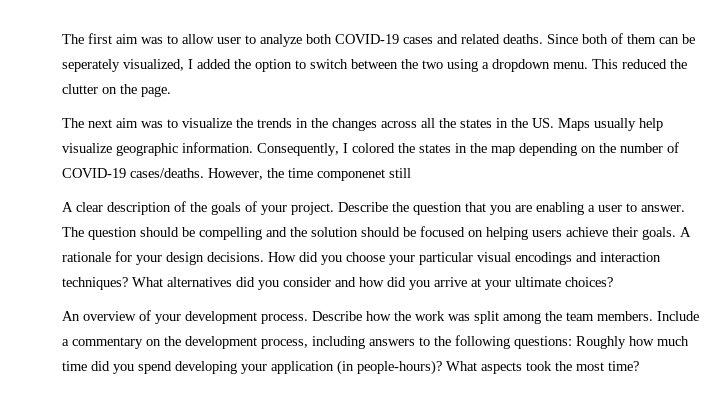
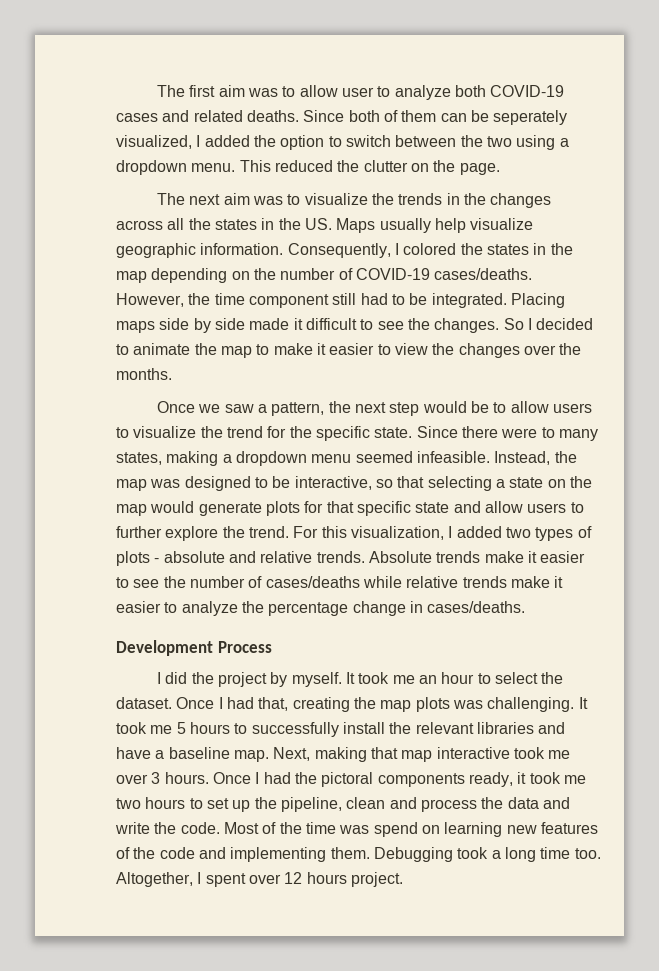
[317,169,385,181] componenet -> [248,294,329,308] component
[62,201,685,215] [62,226,691,240] [62,251,661,265] [62,277,613,290] [62,310,699,324] [62,335,689,349] [62,360,639,375] // A clear description of the goals of your project. Describe the question that you are enabling a user to answer. The question should be compelling and the solution should be focused on helping users achieve their goals. A rationale for your design decisions. How did you choose your particular visual encodings and interaction techniques? What alternatives did you consider and how did you arrive at your ultimate choices? // An overview of your development process. Describe how the work was split among the team members. Include a commentary on the development process, including answers to the following questions: Roughly how much time did you spend developing your application (in people-hours)? What aspects took the most time? -> [360,293,565,308] [116,318,594,333] [116,343,582,358] [116,368,172,380] [157,401,592,416] [116,426,598,441] [116,451,577,466] [116,476,592,491] [116,501,584,516] [116,526,592,541] [116,551,586,566] [116,576,564,588] [116,601,526,616] [116,640,272,656] [157,672,564,687] [116,697,588,712] [116,722,566,737] [116,747,571,762] [116,772,586,787] [116,797,570,812] [115,822,598,837] [116,847,601,862] [116,872,403,887] had to be integrated. Placing maps side by side made it difficult to see the changes. So I decided to animate the map to make it easier to view the changes over the months. // Once we saw a pattern, the next step would be to allow users to visualize the trend for the specific state. Since there were to many states, making a dropdown menu seemed infeasible. Instead, the map was designed to be interactive, so that selecting a state on the map would generate plots for that specific state and allow users to further explore the trend. For this visualization, I added two types of plots - absolute and relative trends. Absolute trends make it easier to see the number of cases/deaths while relative trends make it easier to analyze the percentage change in cases/deaths. // Development Process // I did the project by myself. It took me an hour to select the dataset. Once I had that, creating the map plots was challenging. It took me 5 hours to successfully install the relevant libraries and have a baseline map. Next, making that map interactive took me over 3 hours. Once I had the pictoral components ready, it took me two hours to set up the pipeline, clean and process the data and write the code. Most of the time was spend on learning new features of the code and implementing them. Debugging took a long time too. Altogether, I spent over 12 hours project.

